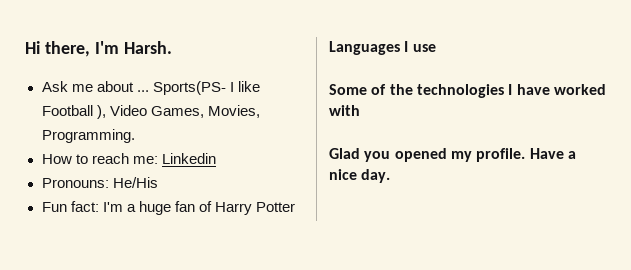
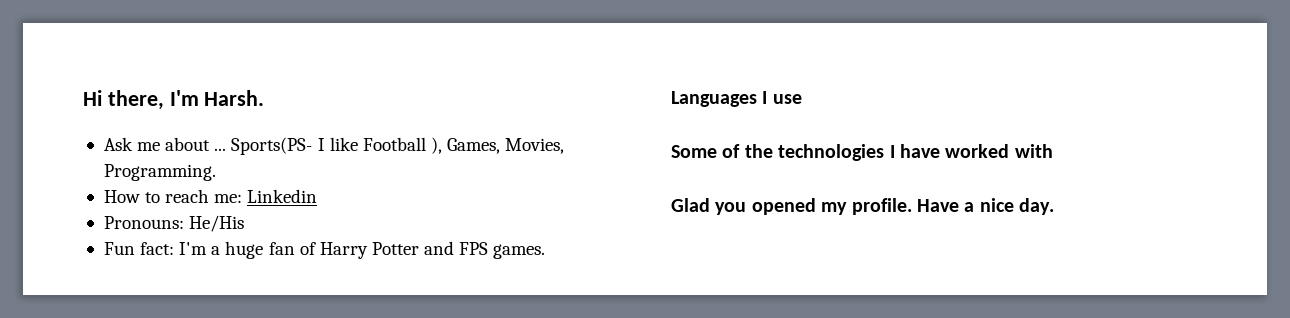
[109,105,147,116] Video -> (442, 145) none
(295, 207) none -> [424,241,546,259] and FPS games.

